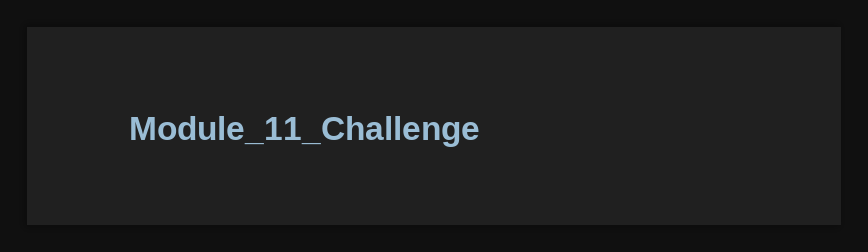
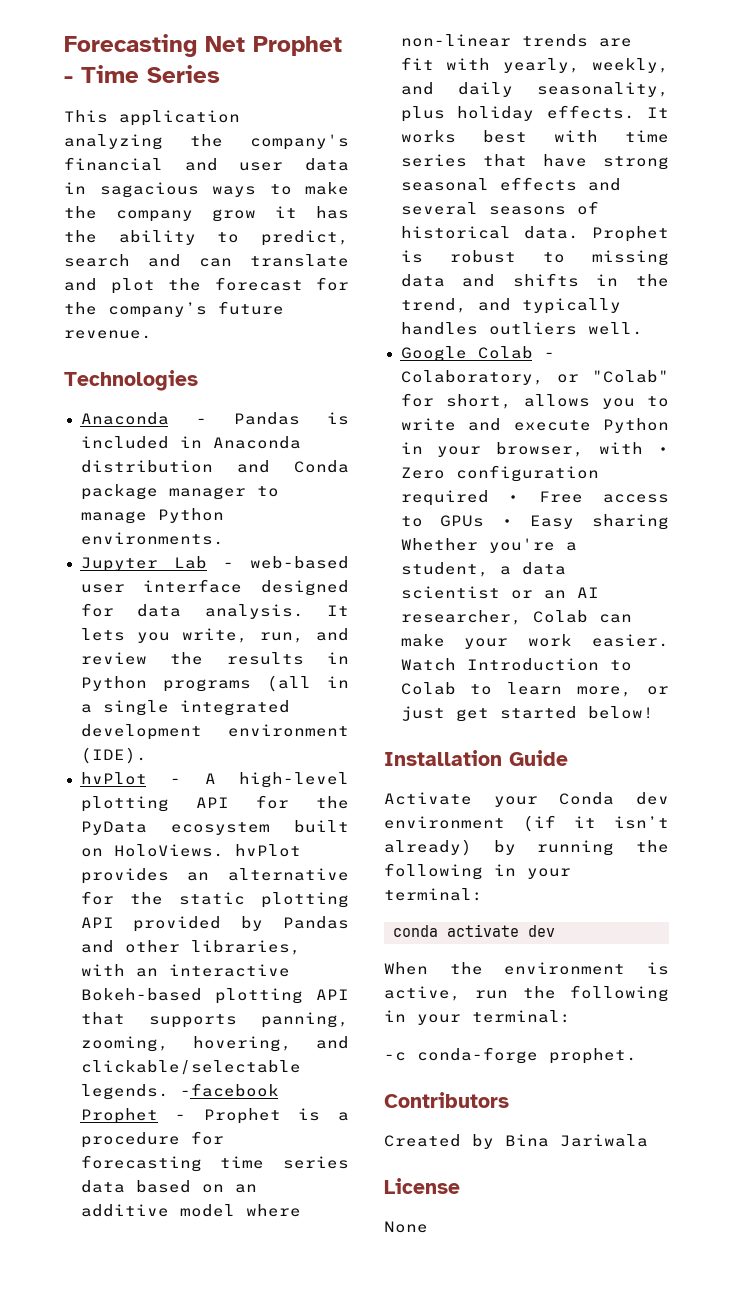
[129,116,480,147] Module_11_Challenge -> [64,34,342,57] [64,65,220,83] [64,110,240,126] [64,134,349,150] [64,157,349,171] [64,182,349,198] [64,206,349,222] [64,230,349,246] [64,254,349,267] [64,277,349,294] [64,301,284,318] [64,330,152,339] [64,370,198,391] [80,412,349,425] [80,436,301,449] [80,460,349,473] [80,484,279,500] [80,508,224,524] [80,532,224,545] [80,556,349,572] [80,579,349,596] [80,603,349,619] [80,628,349,643] [80,652,349,665] [80,675,349,692] [80,700,290,716] [80,724,349,740] [80,747,147,764] [80,772,349,788] [80,795,349,812] [80,820,349,835] [80,844,301,857] [80,868,349,884] [80,891,349,908] [80,916,349,932] [80,940,301,955] [80,964,290,977] [80,988,349,1004] [80,1012,349,1028] [80,1036,349,1052] [80,1060,301,1075] [80,1083,279,1100] [80,1108,349,1124] [80,1131,224,1148] [80,1155,349,1172] [80,1180,257,1193] [80,1204,301,1217] [400,34,632,47] [400,57,669,73] [400,82,669,97] [400,105,669,122] [400,130,669,143] [400,154,669,170] [400,177,621,191] [400,201,599,215] [400,226,669,242] [400,250,669,266] [400,273,669,287] [400,298,621,314] [400,322,643,335] [400,346,555,362] [400,370,669,385] [400,393,669,409] [400,418,669,433] [400,442,669,457] [400,465,599,482] [400,490,669,506] [400,514,669,530] [400,538,577,553] [400,562,566,577] [400,586,599,599] [400,610,632,625] [400,634,669,649] [400,658,632,671] [400,682,669,697] [400,706,654,722] [384,750,568,766] [384,792,669,807] [384,815,669,832] [384,839,669,856] [384,863,571,880] [384,888,483,901] [393,924,555,937] [384,962,669,975] [384,985,669,1002] [384,1010,571,1025] [384,1047,637,1064] [384,1092,509,1108] [384,1134,648,1149] [384,1178,460,1194] [384,1221,428,1233] Forecasting Net Prophet - Time Series // This application analyzing the company's financial and user data in sagacious ways to make the company grow it has the ability to predict, search and can translate and plot the forecast for the company’s future revenue. // Technologies // Anaconda - Pandas is included in Anaconda distribution and Conda package manager to manage Python environments. // Jupyter Lab - web-based user interface designed for data analysis. It lets you write, run, and review the results in Python programs (all in a single integrated development environment (IDE). // hvPlot - A high-level plotting API for the PyData ecosystem built on HoloViews. hvPlot provides an alternative for the static plotting API provided by Pandas and other libraries, with an interactive Bokeh-based plotting API that supports panning, zooming, hovering, and clickable/selectable legends. -facebook Prophet - Prophet is a procedure for forecasting time series data based on an additive model where non-linear trends are fit with yearly, weekly, and daily seasonality, plus holiday effects. It works best with time series that have strong seasonal effects and several seasons of historical data. Prophet is robust to missing data and shifts in the trend, and typically handles outliers well. // Google Colab - Colaboratory, or "Colab" for short, allows you to write and execute Python in your browser, with • Zero configuration required • Free access to GPUs • Easy sharing Whether you're a student, a data scientist or an AI researcher, Colab can make your work easier. Watch Introduction to Colab to learn more, or just get started below! // Installation Guide // Activate your Conda dev environment (if it isn’t already) by running the following in your terminal: // conda activate dev // When the environment is active, run the following in your terminal: // -c conda-forge prophet. // Contributors // Created by Bina Jariwala // License // None

